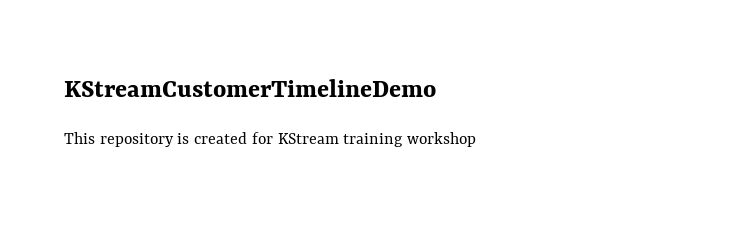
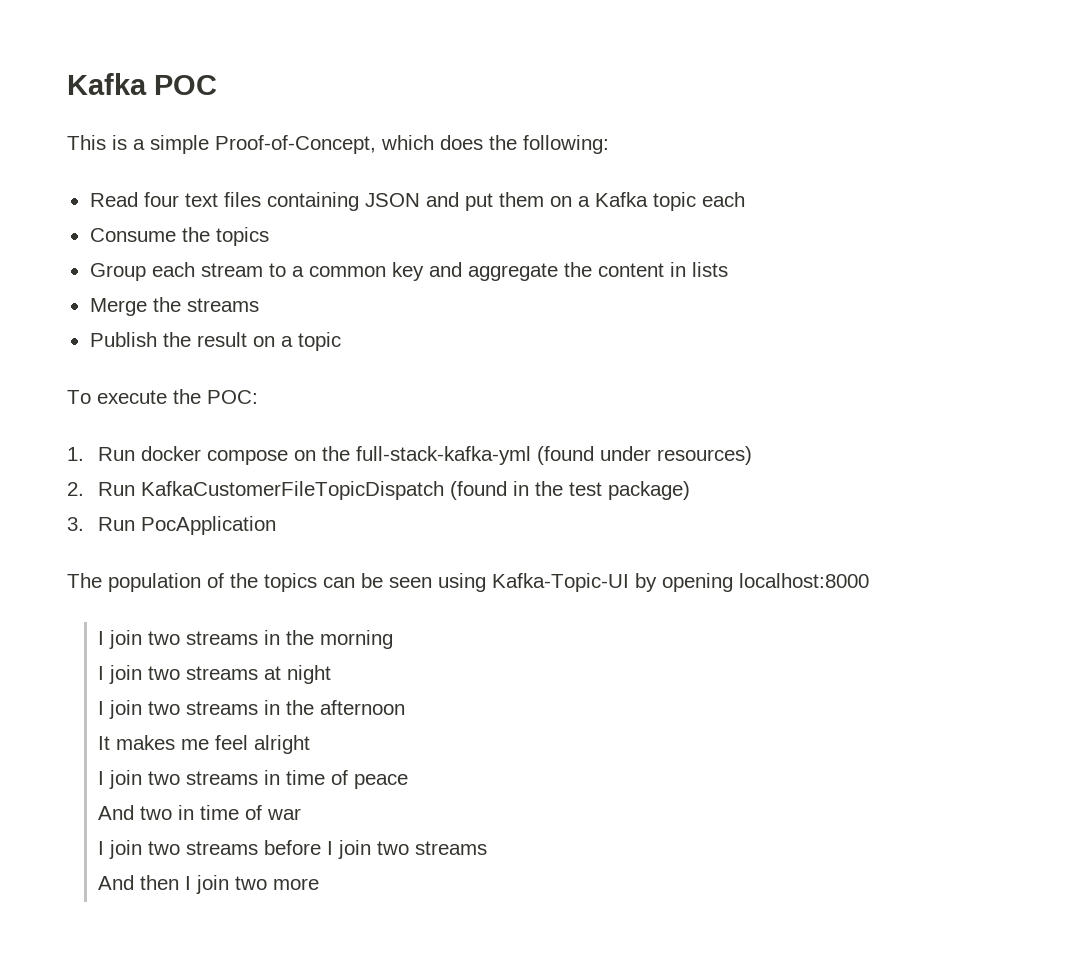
[64,79,436,97] KStreamCustomerTimelineDemo -> [67,73,217,95] Kafka POC
[99,132,477,147] repository is created for KStream training workshop -> [112,135,609,154] [89,192,745,211] [89,227,269,246] [89,262,728,281] [89,297,259,316] [89,332,341,351] [67,389,258,404] [67,446,753,465] [67,481,691,500] [67,516,277,535] [67,573,869,592] [98,630,394,649] [98,665,332,684] [98,700,406,719] [98,735,311,754] [98,770,409,789] [98,805,302,820] [98,840,488,859] [98,875,320,894] is a simple Proof-of-Concept, which does the following: // Read four text files containing JSON and put them on a Kafka topic each // Consume the topics // Group each stream to a common key and aggregate the content in lists // Merge the streams // Publish the result on a topic // To execute the POC: // 1. Run docker compose on the full-stack-kafka-yml (found under resources) // 2. Run KafkaCustomerFileTopicDispatch (found in the test package) // 3. Run PocApplication // The population of the topics can be seen using Kafka-Topic-UI by opening localhost:8000 // I join two streams in the morning // I join two streams at night // I join two streams in the afternoon // It makes me feel alright // I join two streams in time of peace // And two in time of war // I join two streams before I join two streams // And then I join two more

